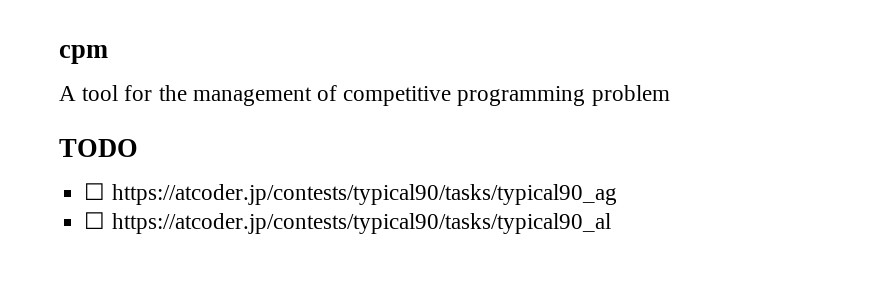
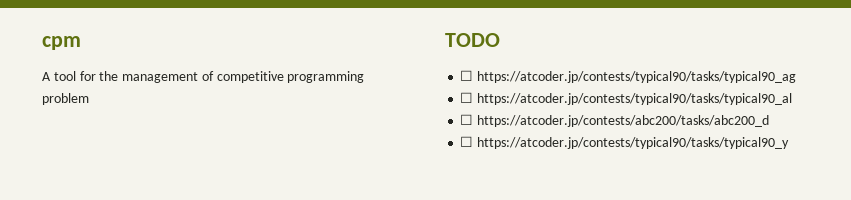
(611, 223) none -> [460,114,770,127] [460,136,790,149] // ☐ https://atcoder.jp/contests/abc200/tasks/abc200_d // ☐ https://atcoder.jp/contests/typical90/tasks/typical90_y

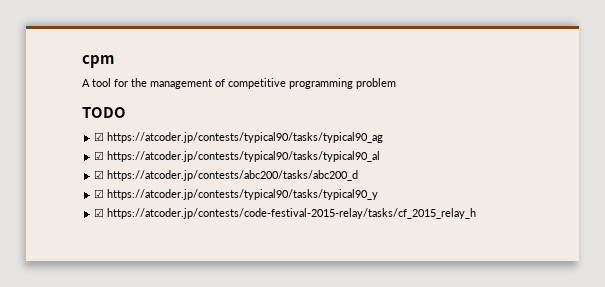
[460,70,474,81] ☐ -> [94,132,105,141] ☑
[460,92,474,103] ☐ -> [94,151,105,160] ☑
[460,114,474,125] ☐ -> [94,170,105,179] ☑
[460,136,474,147] ☐ -> [94,189,105,198] ☑
(790, 143) none -> [94,208,477,219] // ☑ https://atcoder.jp/contests/code-festival-2015-relay/tasks/cf_2015_relay_h

